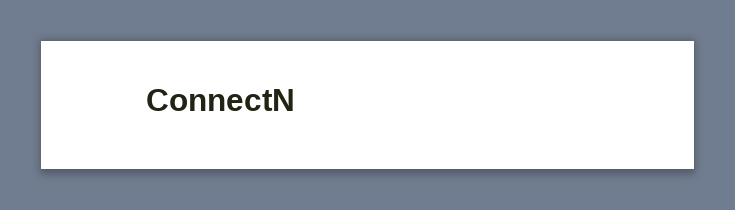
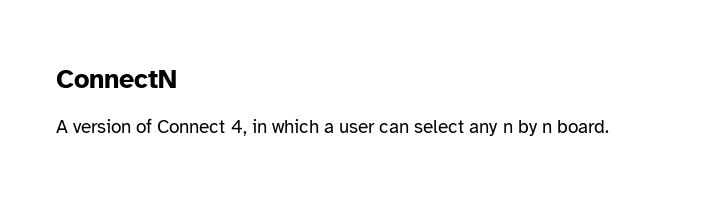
(295, 100) none -> [56,118,609,136] // A version of Connect 4, in which a user can select any n by n board.

